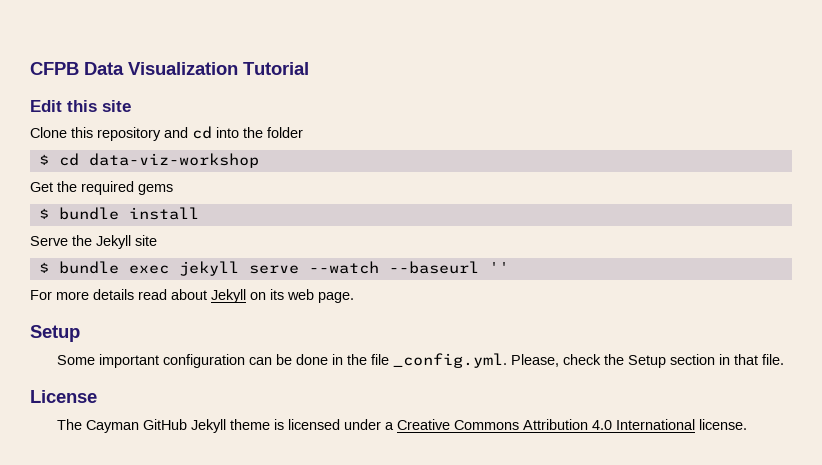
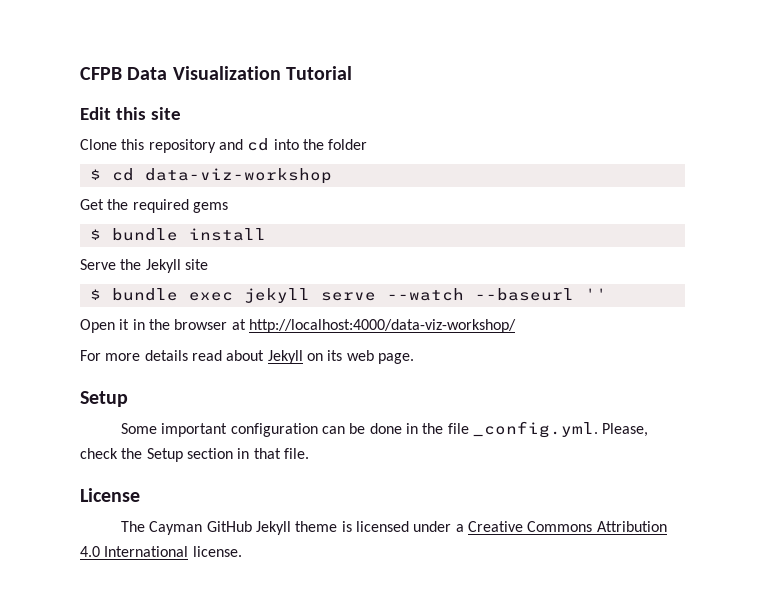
(509, 267) none -> [80,319,516,333] // Open it in the browser at http://localhost:4000/data-viz-workshop/

